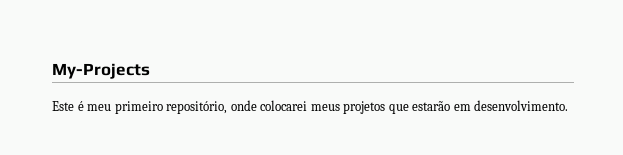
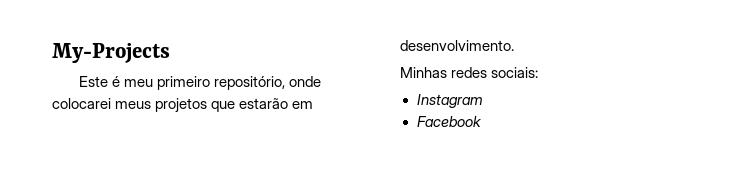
(569, 105) none -> [400,67,539,78] [416,94,483,108] [416,116,482,127] // Minhas redes sociais: // Instagram // Facebook

